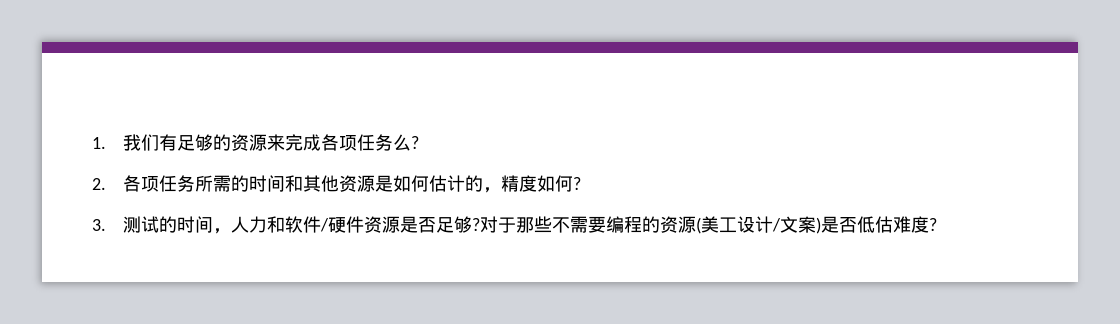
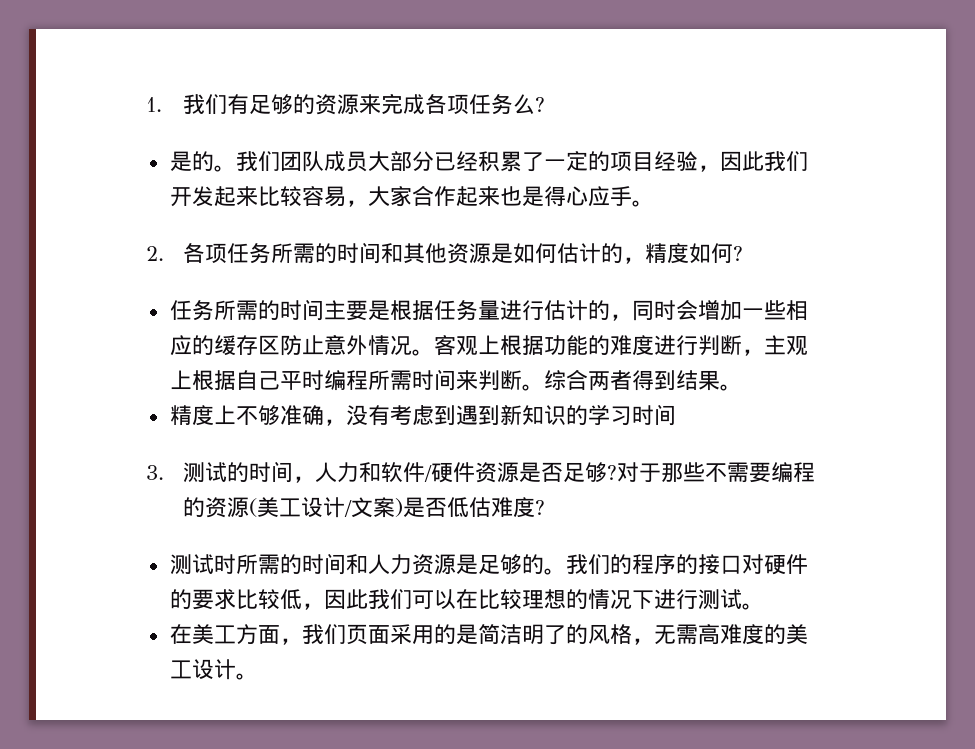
(419, 142) none -> [169,151,808,172] [169,185,654,207] // 是的。我们团队成员大部分已经积累了一定的项目经验，因此我们开发起来比较容易，大家合作起来也是得心应手。
(581, 183) none -> [169,299,808,321] [169,334,808,356] [169,369,742,391] [169,404,676,426] // 任务所需的时间主要是根据任务量进行估计的，同时会增加一些相应的缓存区防止意外情况。客观上根据功能的难度进行判断，主观上根据自己平时编程所需时间来判断。综合两者得到结果。 // 精度上不够准确，没有考虑到遇到新知识的学习时间
(937, 224) none -> [169,553,808,575] [169,589,764,610] [169,624,808,645] [169,659,258,680] // 测试时所需的时间和人力资源是足够的。我们的程序的接口对硬件的要求比较低，因此我们可以在比较理想的情况下进行测试。 // 在美工方面，我们页面采用的是简洁明了的风格，无需高难度的美工设计。

